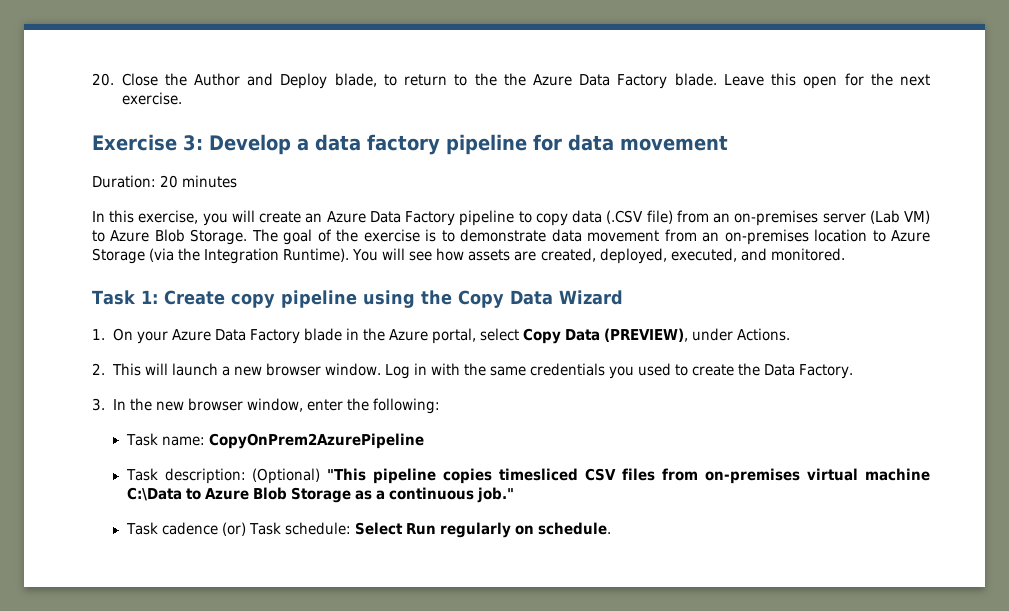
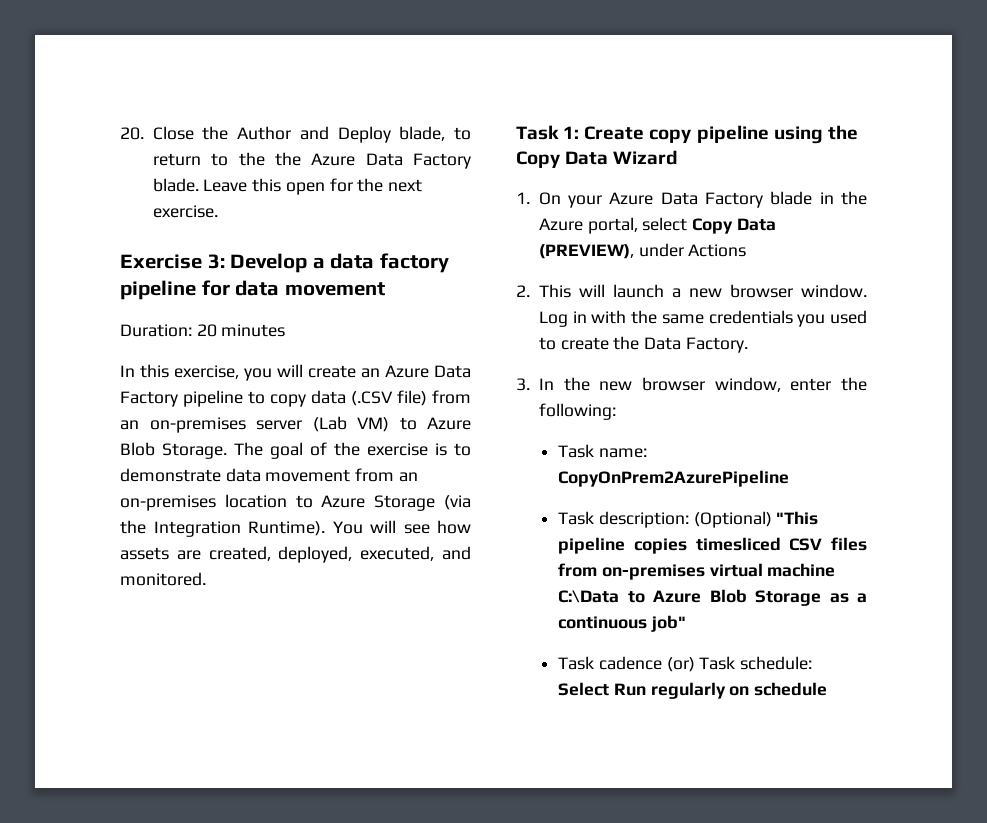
[737,328,791,341] Actions. -> [688,244,747,257] Actions
[476,487,514,503] job." -> [650,615,686,632] job"
[537,522,611,535] schedule. -> [753,682,827,696] schedule

